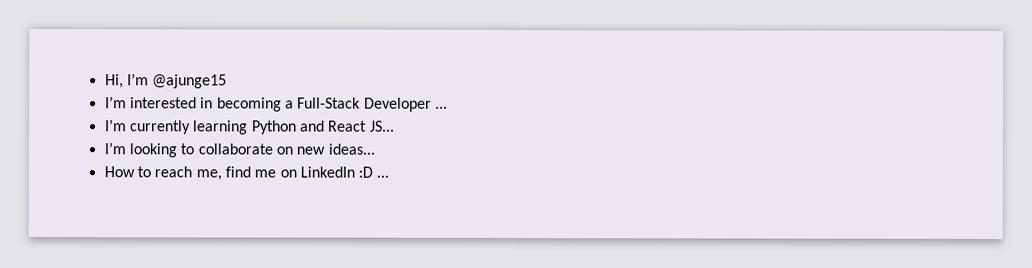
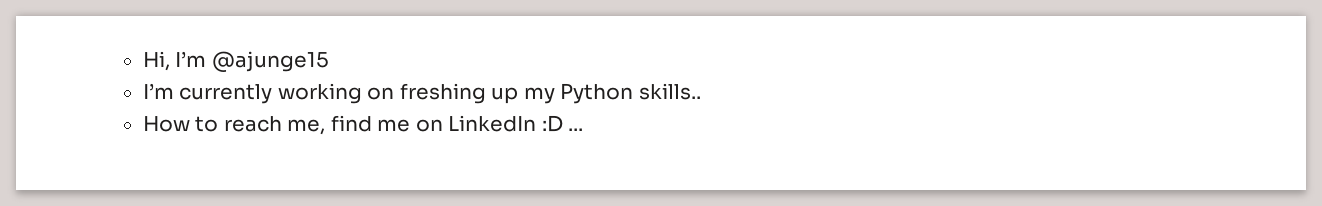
[129,97,448,112] [104,119,395,135] [103,142,375,158] interested in becoming a Full-Stack Developer ... // I’m currently learning Python and React JS... // I’m looking to collaborate on new ideas... -> [179,83,701,104] currently working on freshing up my Python skills..

